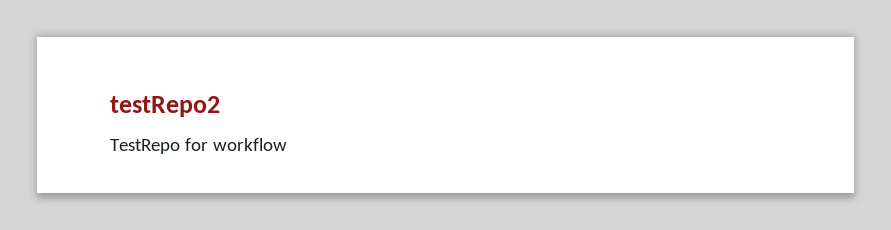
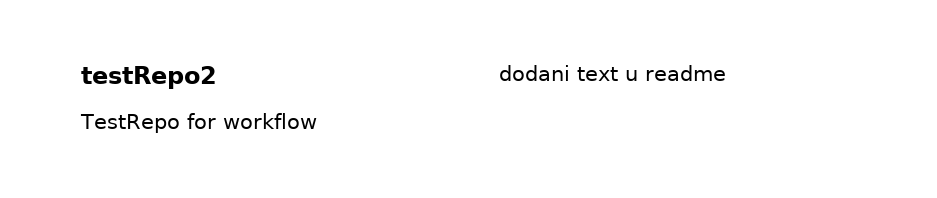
(287, 144) none -> [499,65,726,81] // dodani text u readme

